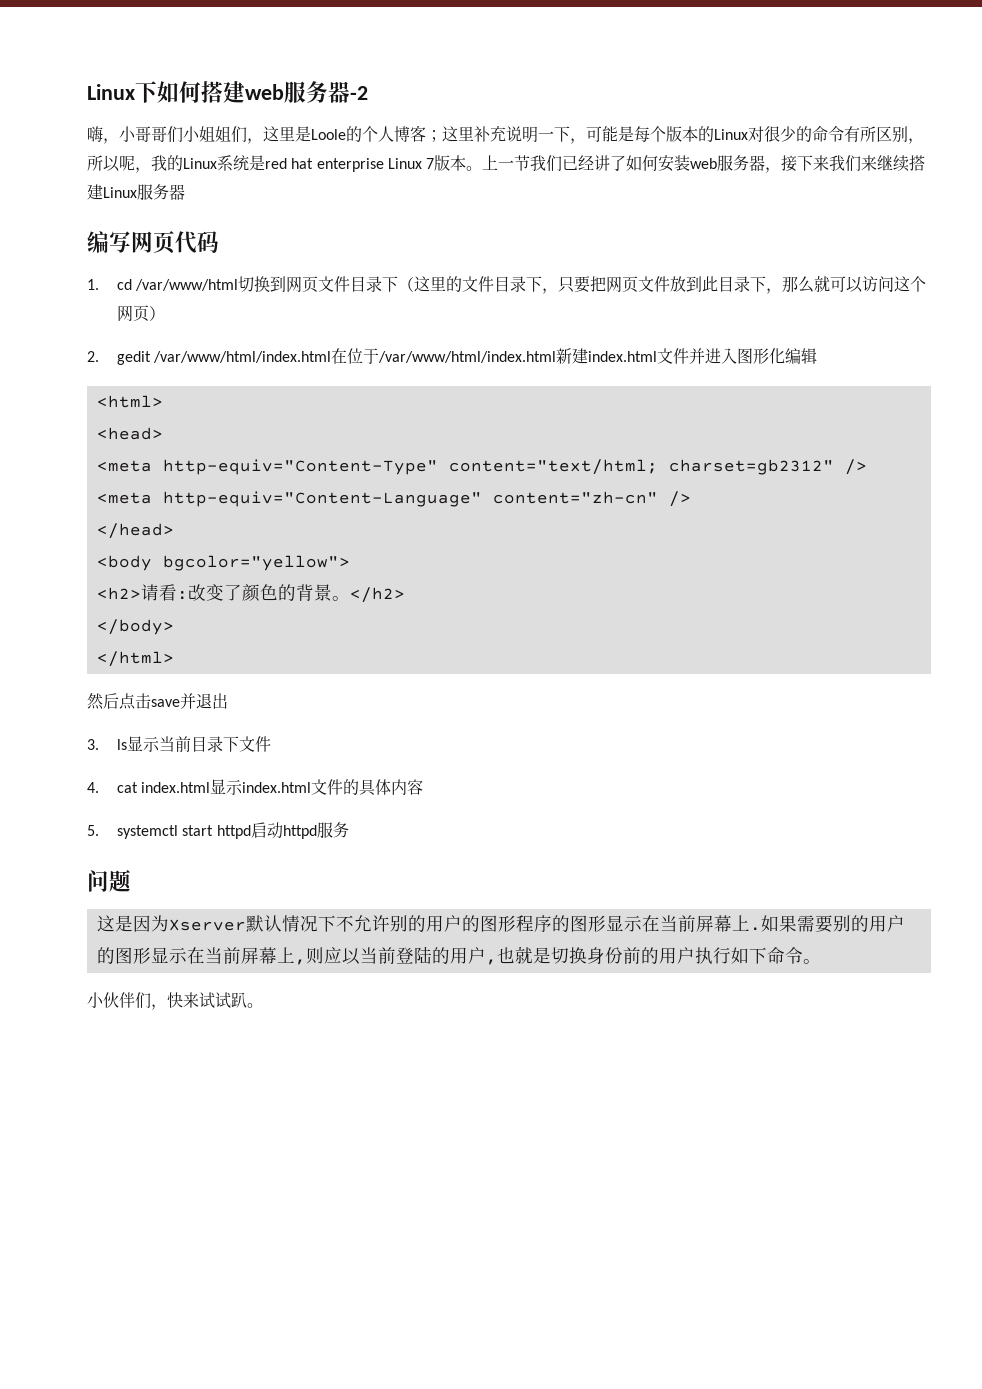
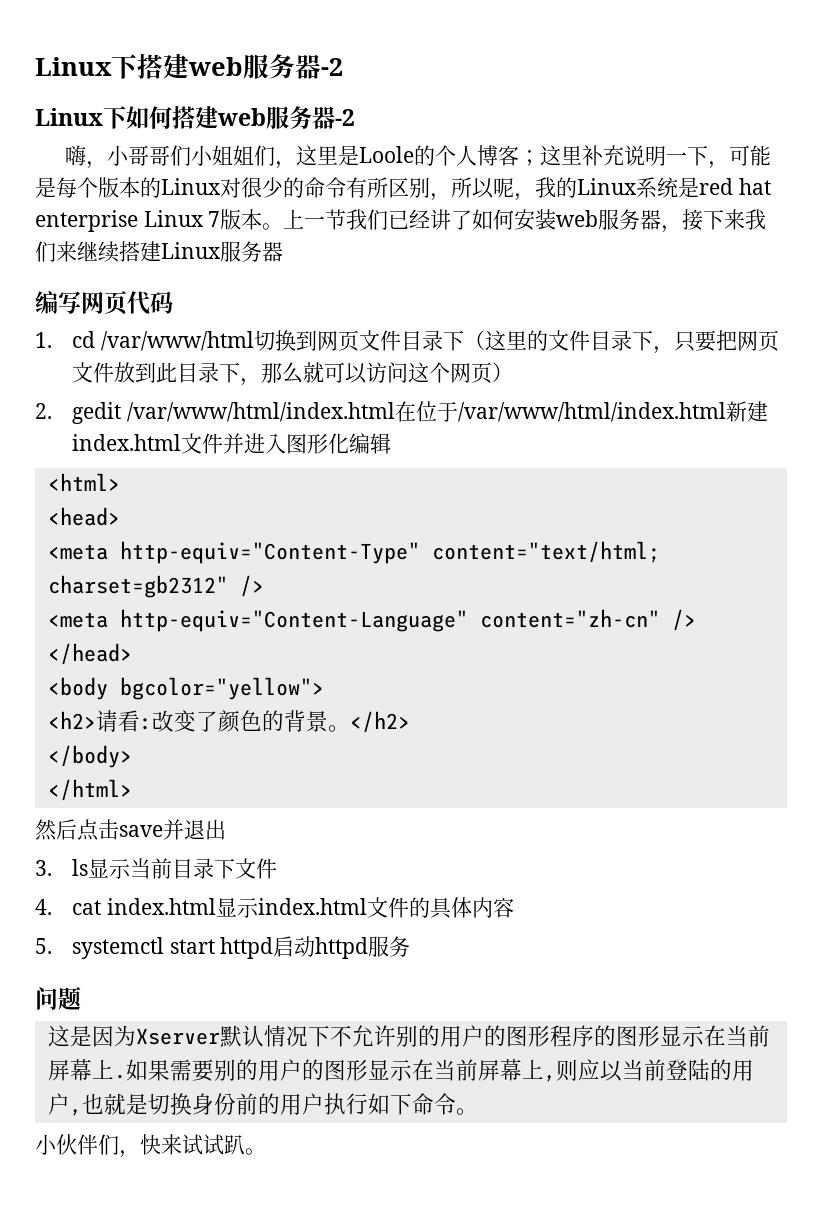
[87,81,157,103] Linux下 -> [35,53,343,79] [35,106,127,129] Linux下搭建web服务器-2 // Linux下

